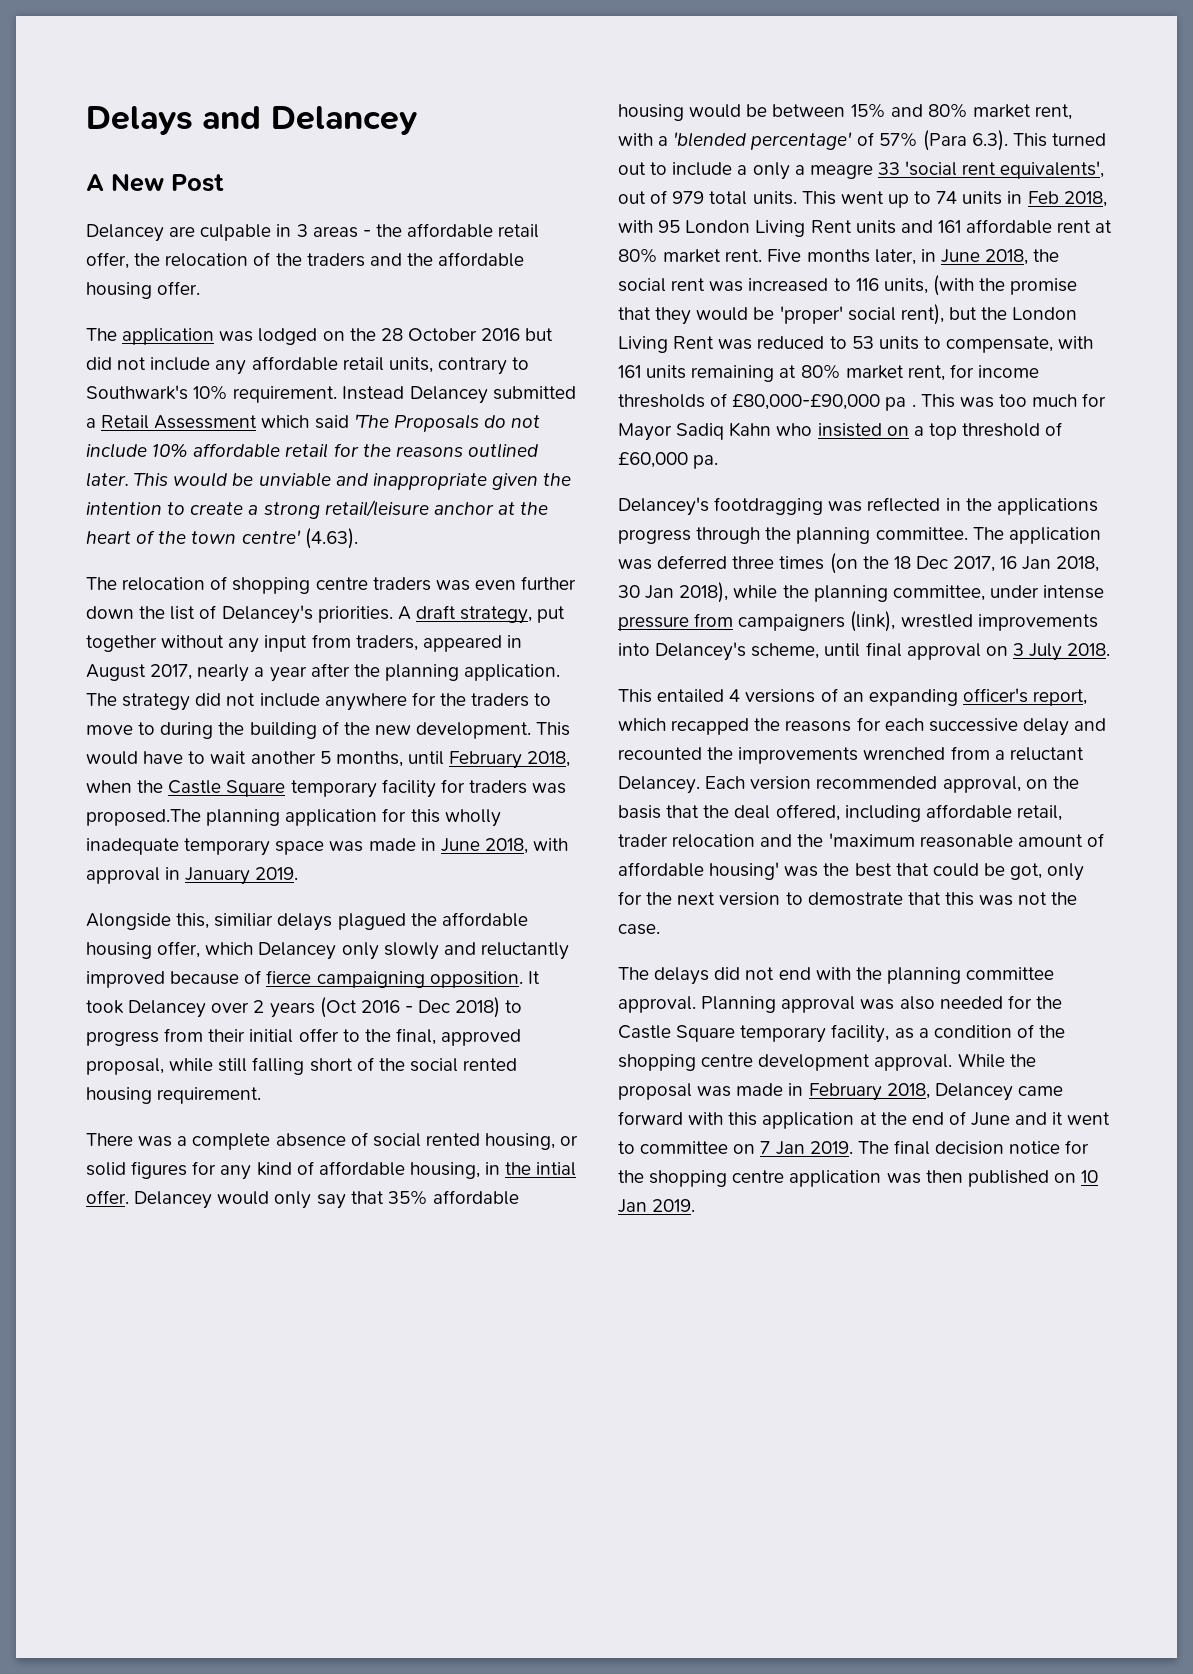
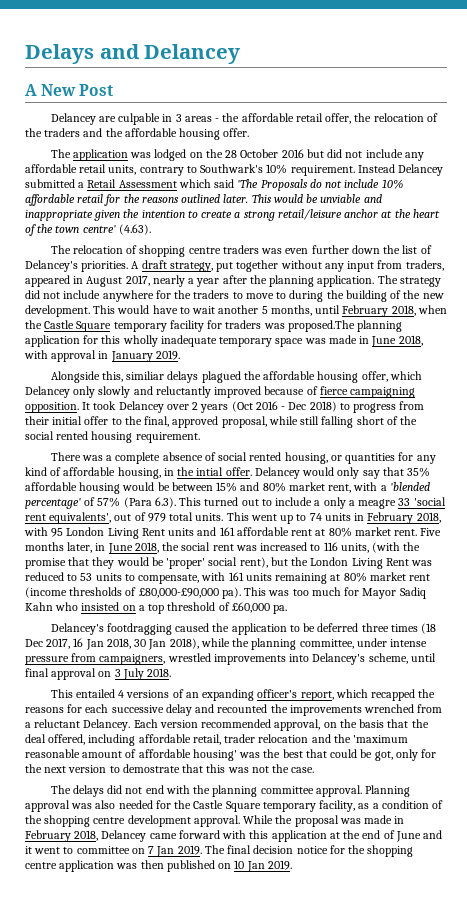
[86,1161,188,1179] solid figures -> [345,453,396,464] quantities
[1027,191,1059,204] Feb -> [367,512,414,524] February
[907,364,1040,381] rent, for income -> [409,574,431,581] [25,587,67,598] rent (income
[885,397,916,411] pa . -> [221,587,241,599] pa).
[828,497,1098,515] [618,527,1101,544] [618,553,911,574] was reflected in the applications progress through the planning committee. The application was deferred three times (on the 18 -> [175,623,437,635] caused the application to be deferred three times (18
[738,611,896,632] campaigners (link), -> [99,654,166,665] campaigners,

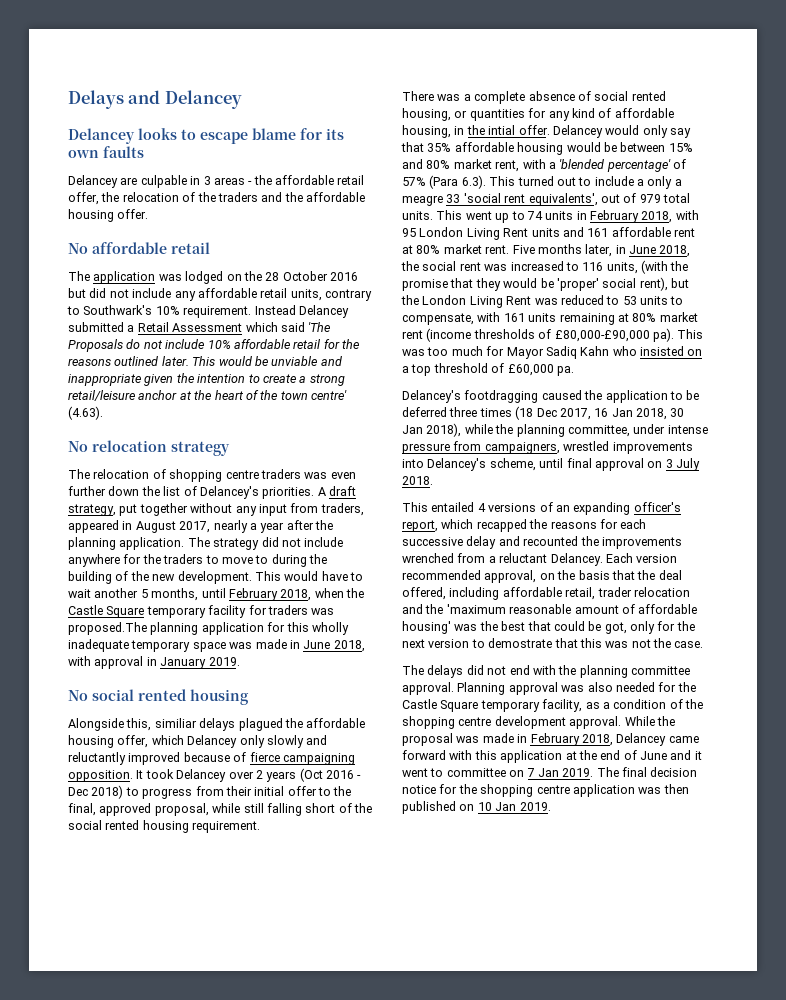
[25,84,114,96] A New Post -> [68,128,344,144] [68,146,144,158] Delancey looks to escape blame for its own faults
(250, 132) none -> [68,242,210,254] // No affordable retail
(151, 229) none -> [68,440,230,456] // No relocation strategy
(180, 355) none -> [68,689,249,705] // No social rented housing

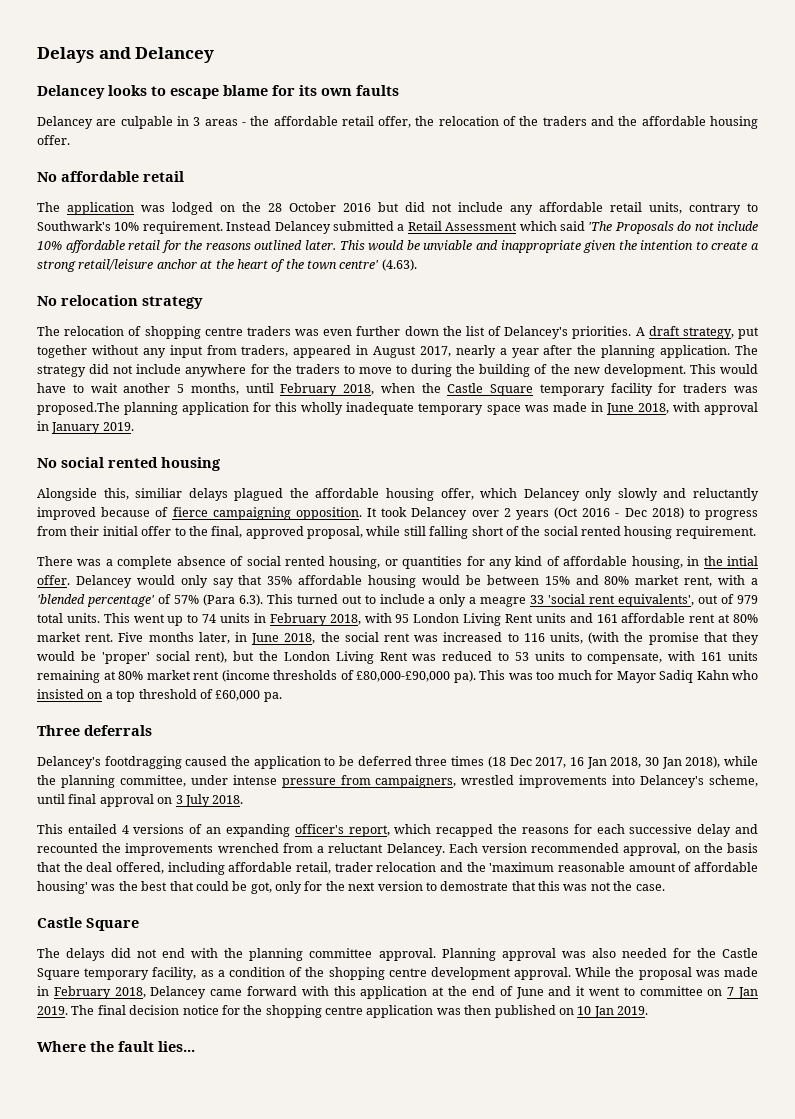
(574, 371) none -> [37,725,152,736] // Three deferrals
(704, 644) none -> [37,917,139,931] // Castle Square
(551, 806) none -> [37,1041,195,1052] // Where the fault lies...

